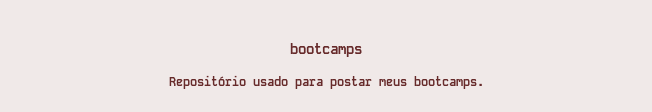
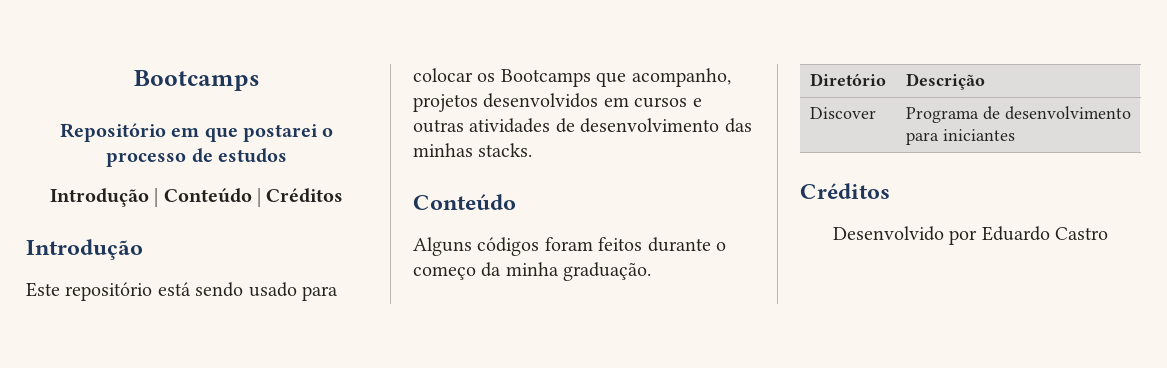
[290,43,362,57] bootcamps -> [133,70,260,91] Bootcamps
[252,76,484,89] usado para postar meus bootcamps. -> [171,124,334,142] [106,148,287,167] [49,188,344,207] [26,239,143,260] [26,282,338,301] [413,68,731,87] [413,93,702,112] [413,118,752,133] [413,143,533,157] [413,194,516,210] [413,237,726,256] [413,262,652,281] [809,73,886,86] [905,73,985,90] [809,107,876,119] [905,106,1131,123] [905,129,1015,145] [800,183,890,199] [832,226,1109,245] em que postarei o processo de estudos // Introdução | Conteúdo | Créditos // Introdução // Este repositório está sendo usado para colocar os Bootcamps que acompanho, projetos desenvolvidos em cursos e outras atividades de desenvolvimento das minhas stacks. // Conteúdo // Alguns códigos foram feitos durante o começo da minha graduação. // Diretório | Descrição // Discover | Programa de desenvolvimento para iniciantes // Créditos // Desenvolvido por Eduardo Castro

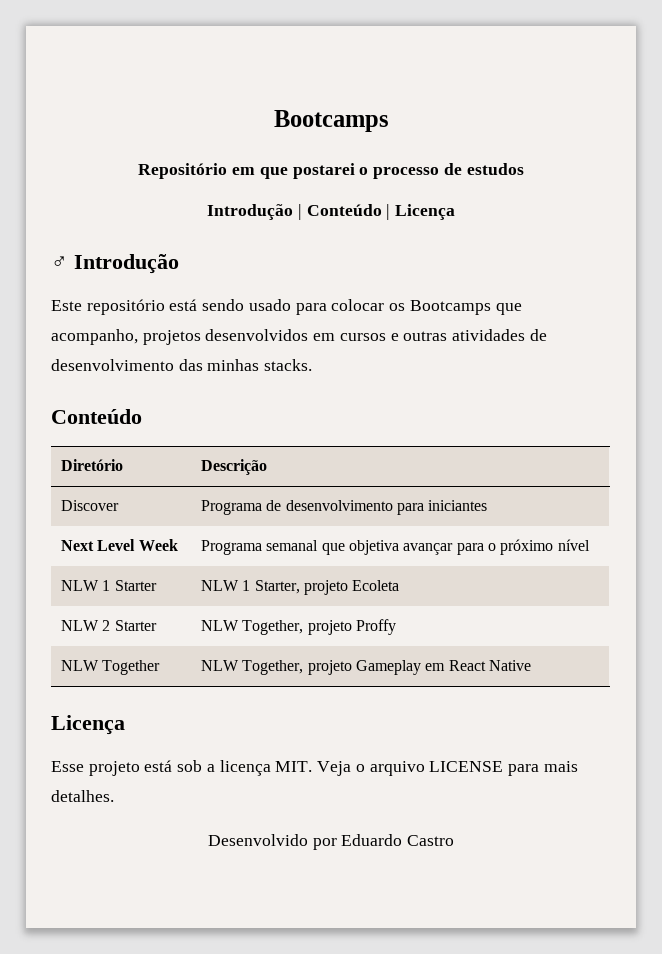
[266,188,344,203] Créditos // -> [394,204,455,220] [51,256,68,269] Licença // ♂
[413,237,726,256] [413,262,652,281] // Alguns códigos foram feitos durante o começo da minha graduação. -> (142, 416) none
[800,183,890,199] // Créditos -> [60,539,178,551] [200,539,590,555] [60,580,157,591] [200,580,400,595] [60,620,157,631] [200,619,396,635] [60,660,161,675] [200,660,531,675] [51,715,125,735] [51,760,578,776] [51,790,114,802] // Next Level Week | Programa semanal que objetiva avançar para o próximo nível // NLW 1 Starter | NLW 1 Starter, projeto Ecoleta // NLW 2 Starter | NLW Together, projeto Proffy // NLW Together | NLW Together, projeto Gameplay em React Native // Licença // Esse projeto está sob a licença MIT. Veja o arquivo LICENSE para mais detalhes.

